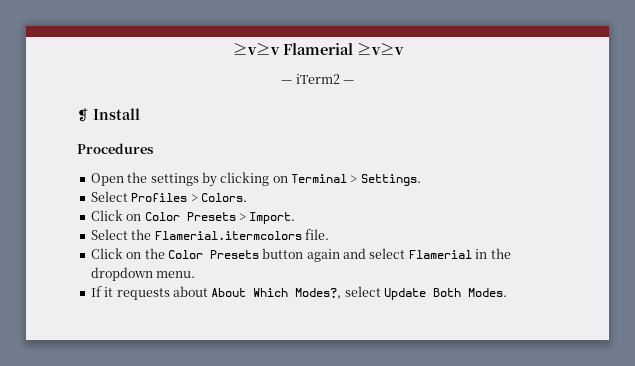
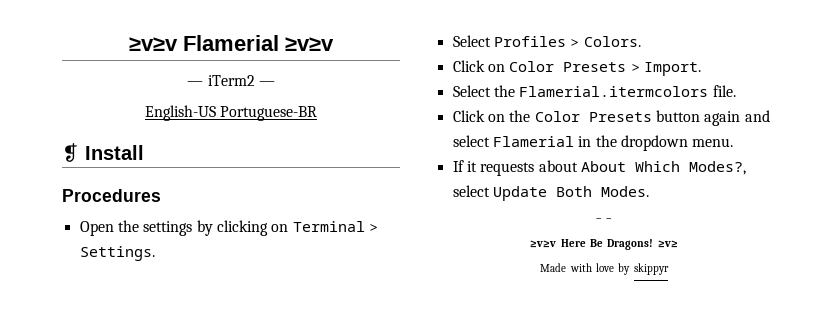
(354, 82) none -> [144,105,318,121] // English-US Portuguese-BR
(507, 292) none -> [595,218,613,222] [530,239,678,250] [540,263,669,275] // – – // ≥v≥v Here Be Dragons! ≥v≥ // Made with love by skippyr

